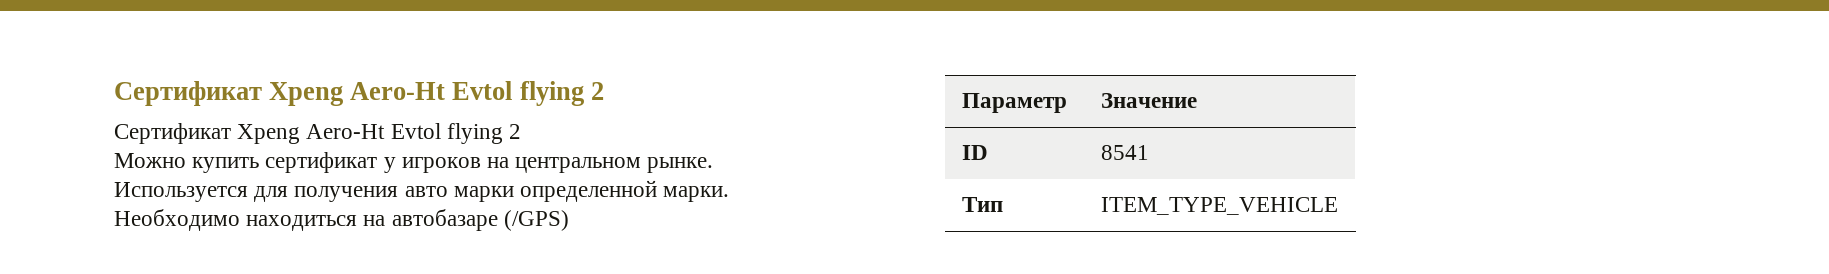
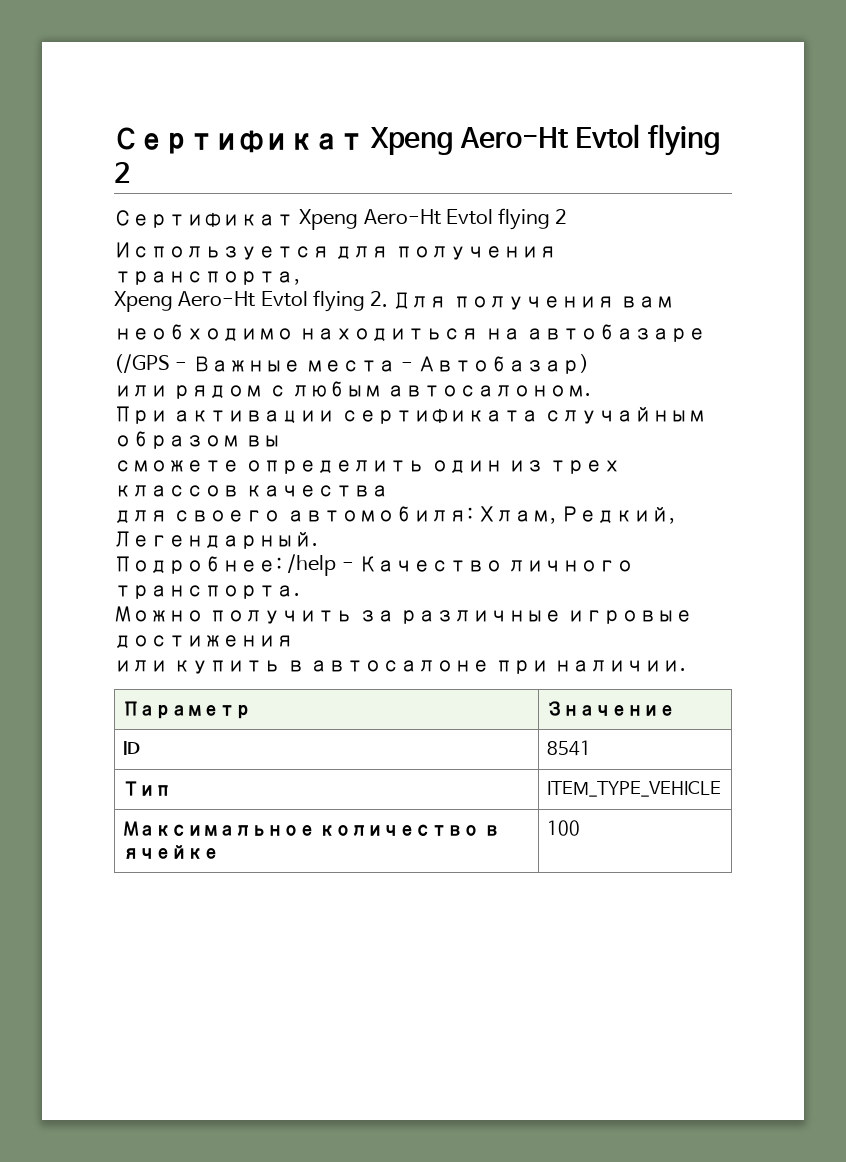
[114,152,714,173] [114,180,730,202] [114,209,569,231] Можно купить сертификат у игроков на центральном рынке. // Используется для получения авто марки определенной марки. // Необходимо находиться на автобазаре (/GPS) -> [114,242,557,260] [114,271,300,285] [114,290,674,312] [114,324,706,342] [114,354,590,374] [114,381,592,399] [114,406,706,424] [114,431,282,449] [114,460,622,474] [114,485,390,497] [114,506,676,524] [114,531,318,549] [114,554,635,576] [114,585,300,599] [114,606,694,624] [114,635,294,649] [114,660,687,674] Используется для получения транспорта, // Xpeng Aero-Ht Evtol flying 2. Для получения вам // необходимо находиться на автобазаре // (/GPS - Важные места - Автобазар) // или рядом с любым автосалоном. // При активации сертификата случайным образом вы // сможете определить один из трех классов качества // для своего автомобиля: Хлам, Редкий, Легендарный. // Подробнее: /help - Качество личного транспорта. // Можно получить за различные игровые достижения // или купить в автосалоне при наличии.
(1338, 206) none -> [122,821,501,836] [122,845,219,859] [546,820,580,836] // Максимальное количество в ячейке | 100

